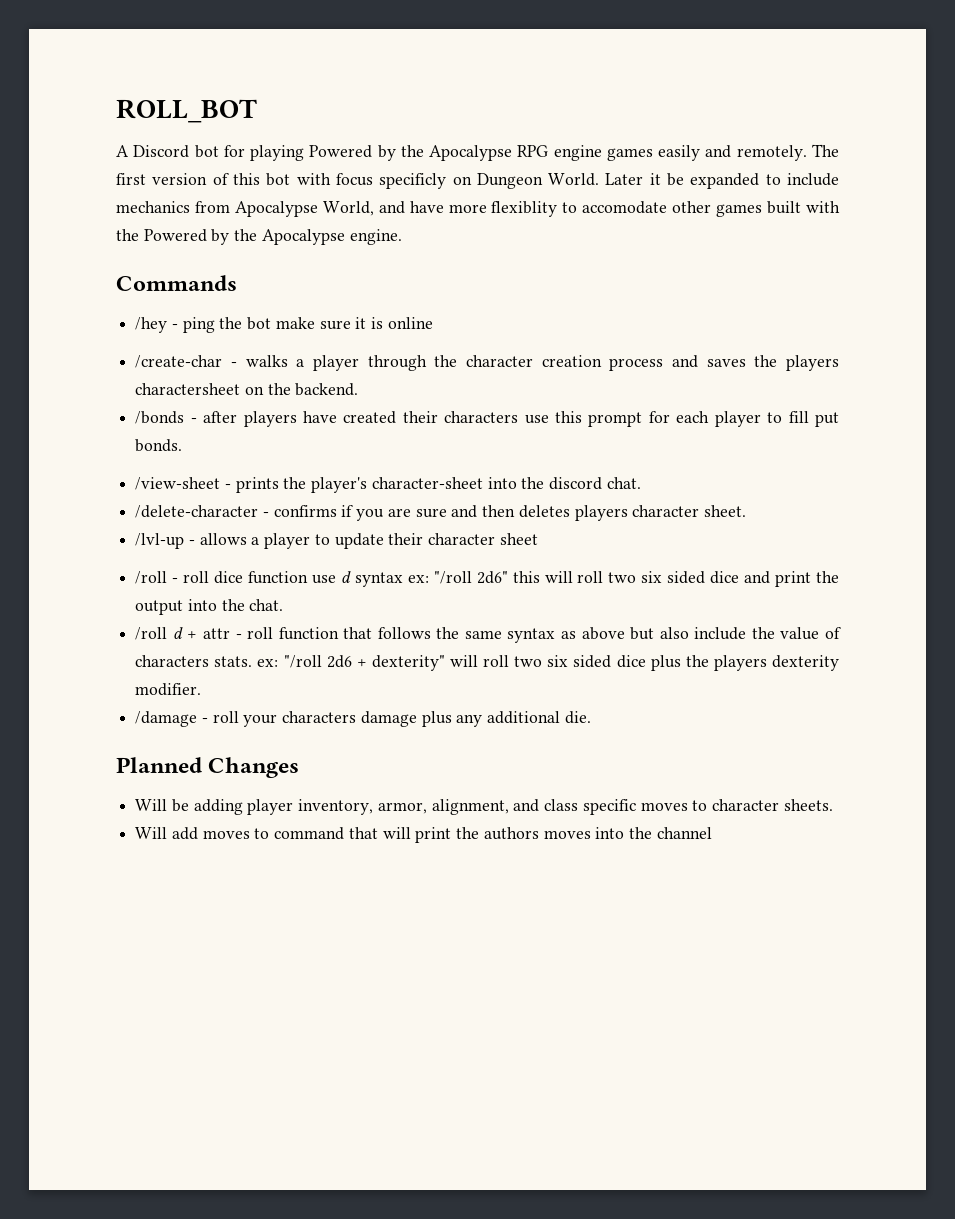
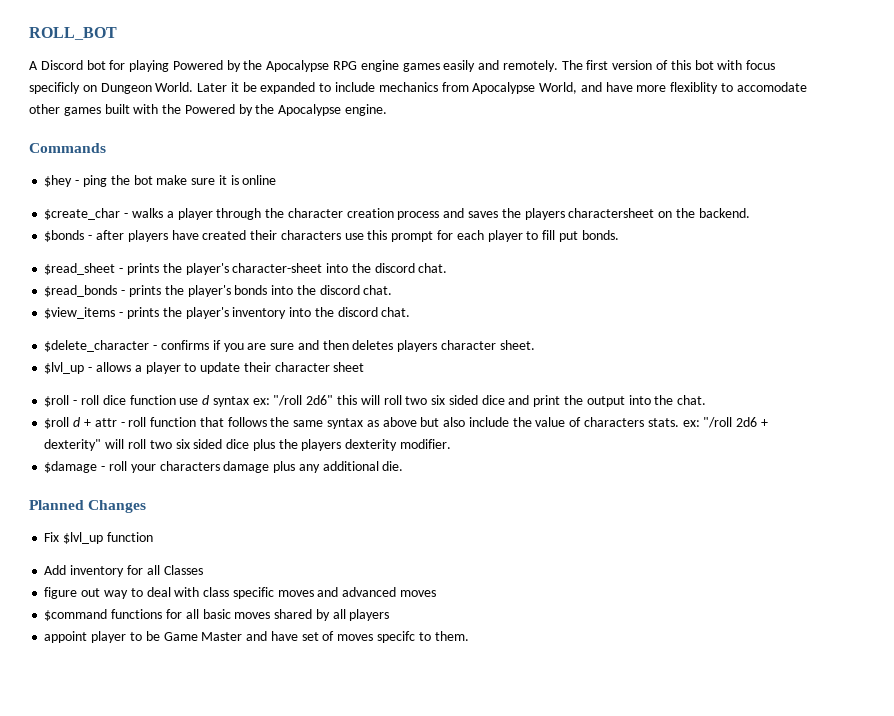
[135,317,168,333] /hey -> [44,175,73,187] $hey
[135,355,223,368] /create-char -> [44,208,121,220] $create_char
[135,411,185,424] /bonds -> [44,230,85,242] $bonds
[135,477,221,490] /view-sheet -> [44,263,116,275] $read_sheet
[135,505,259,518] /delete-character -> [44,285,393,297] [44,307,411,319] [44,340,150,352] $read_bonds - prints the player's bonds into the discord chat. // $view_items - prints the player's inventory into the discord chat. // $delete_character
[135,533,185,549] /lvl-up -> [44,362,85,374] $lvl_up
[135,571,168,584] /roll -> [44,395,70,407] $roll
[135,627,168,640] /roll -> [44,417,70,429] $roll
[135,711,198,727] /damage -> [44,461,98,473] $damage
[135,799,833,815] [135,827,712,843] Will be adding player inventory, armor, alignment, and class specific moves to character sheets. // Will add moves to command that will print the authors moves into the channel -> [44,532,153,544] [44,565,203,577] [44,587,436,599] [44,609,390,621] [44,631,469,643] Fix $lvl_up function // Add inventory for all Classes // figure out way to deal with class specific moves and advanced moves // $command functions for all basic moves shared by all players // appoint player to be Game Master and have set of moves specifc to them.

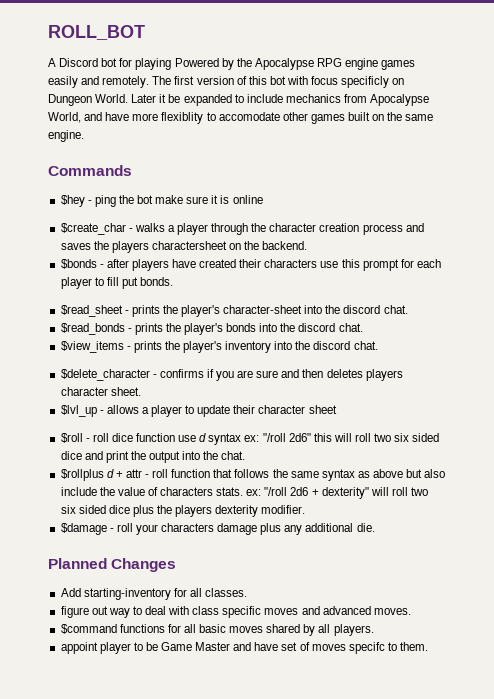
[133,104,342,116] with the Powered by the Apocalypse -> [372,112,434,121] on the same
[44,417,70,429] $roll -> [60,469,104,481] $rollplus
[44,532,153,544] // Fix $lvl_up function -> (177, 565) none
[70,565,203,577] inventory for all Classes -> [83,588,248,600] starting-inventory for all classes.
[399,590,436,597] moves -> [373,608,411,615] moves.
[349,609,390,621] players -> [333,624,374,636] players.

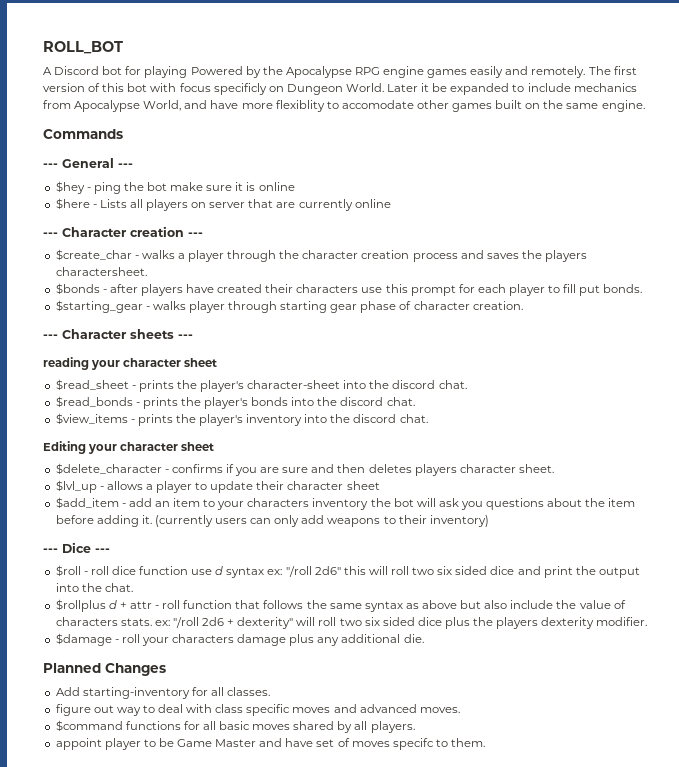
(132, 170) none -> [43,158,133,168] // --- General ---
(263, 199) none -> [55,198,391,211] [43,226,203,237] // $here - Lists all players on server that are currently online // --- Character creation ---
[151,241,308,250] charactersheet on the backend. -> [55,267,147,276] charactersheet.
(174, 281) none -> [55,300,523,313] [43,329,193,339] [43,357,218,370] // $starting_gear - walks player through starting gear phase of character creation. // --- Character sheets --- // reading your character sheet
(378, 345) none -> [43,441,215,454] // Editing your character sheet
(337, 409) none -> [55,497,636,510] [55,515,489,527] [43,542,110,553] // $add_item - add an item to your characters inventory the bot will ask you questions about the item before adding it. (currently users can only add weapons to their inventory) // --- Dice ---

